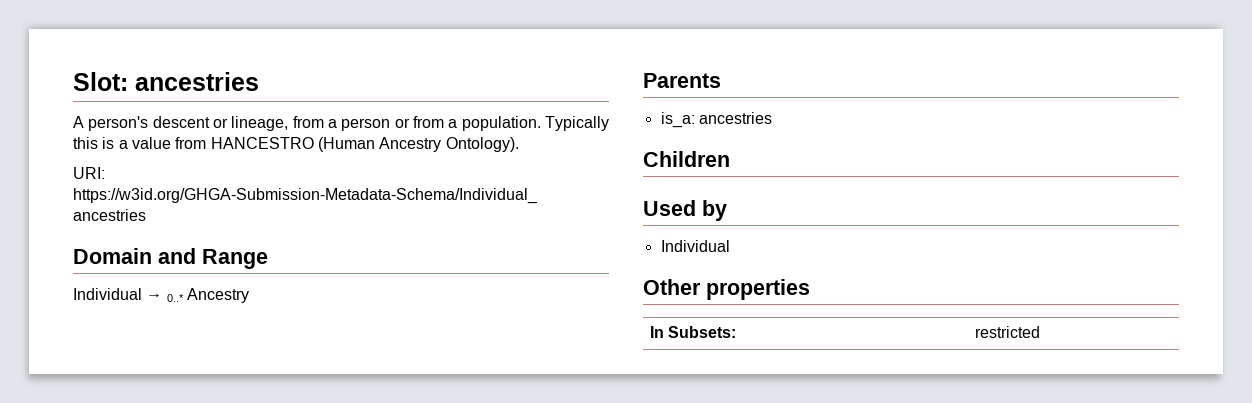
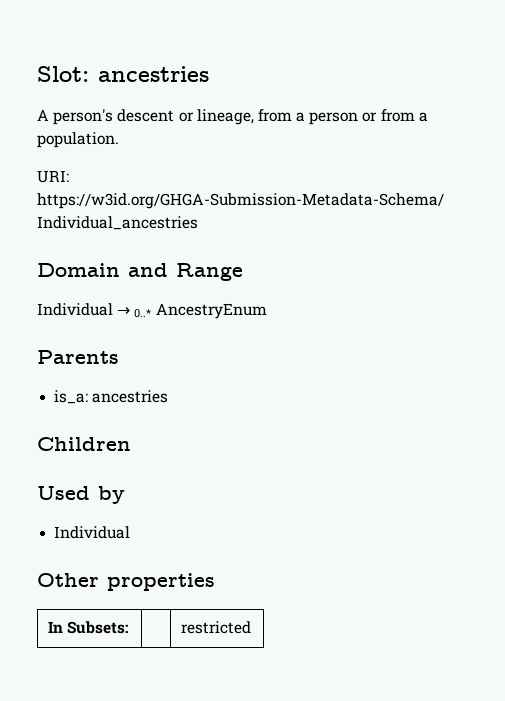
[544,116,609,131] [73,137,519,152] Typically this is a value from HANCESTRO (Human Ancestry Ontology). -> (119, 140) none
[186,288,249,303] Ancestry -> [155,303,267,319] AncestryEnum

